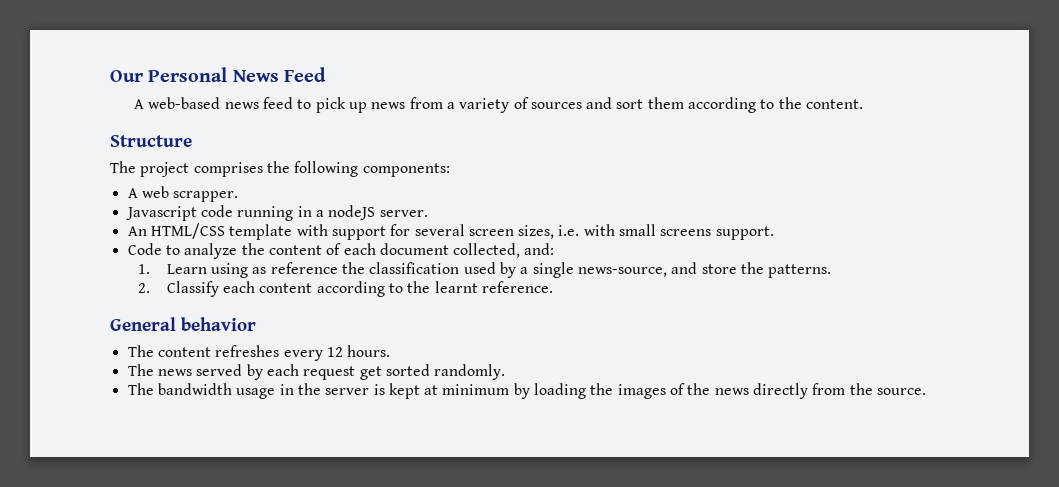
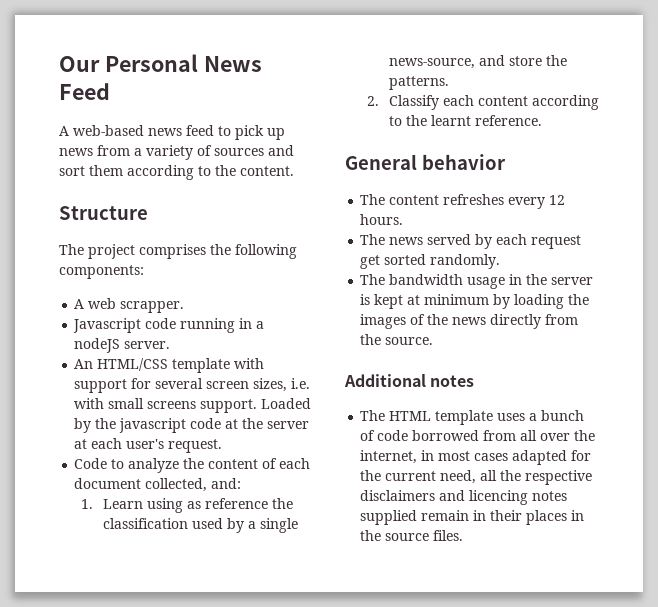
(774, 233) none -> [261,398,312,409] [74,418,310,433] [74,438,223,453] Loaded by the javascript code at the server at each user's request.
(927, 391) none -> [344,374,475,387] [360,410,585,425] [360,430,596,441] [360,450,592,465] [360,470,593,485] [360,490,568,505] [360,510,585,525] [360,530,464,541] // Additional notes // The HTML template uses a bunch of code borrowed from all over the internet, in most cases adapted for the current need, all the respective disclaimers and licencing notes supplied remain in their places in the source files.

